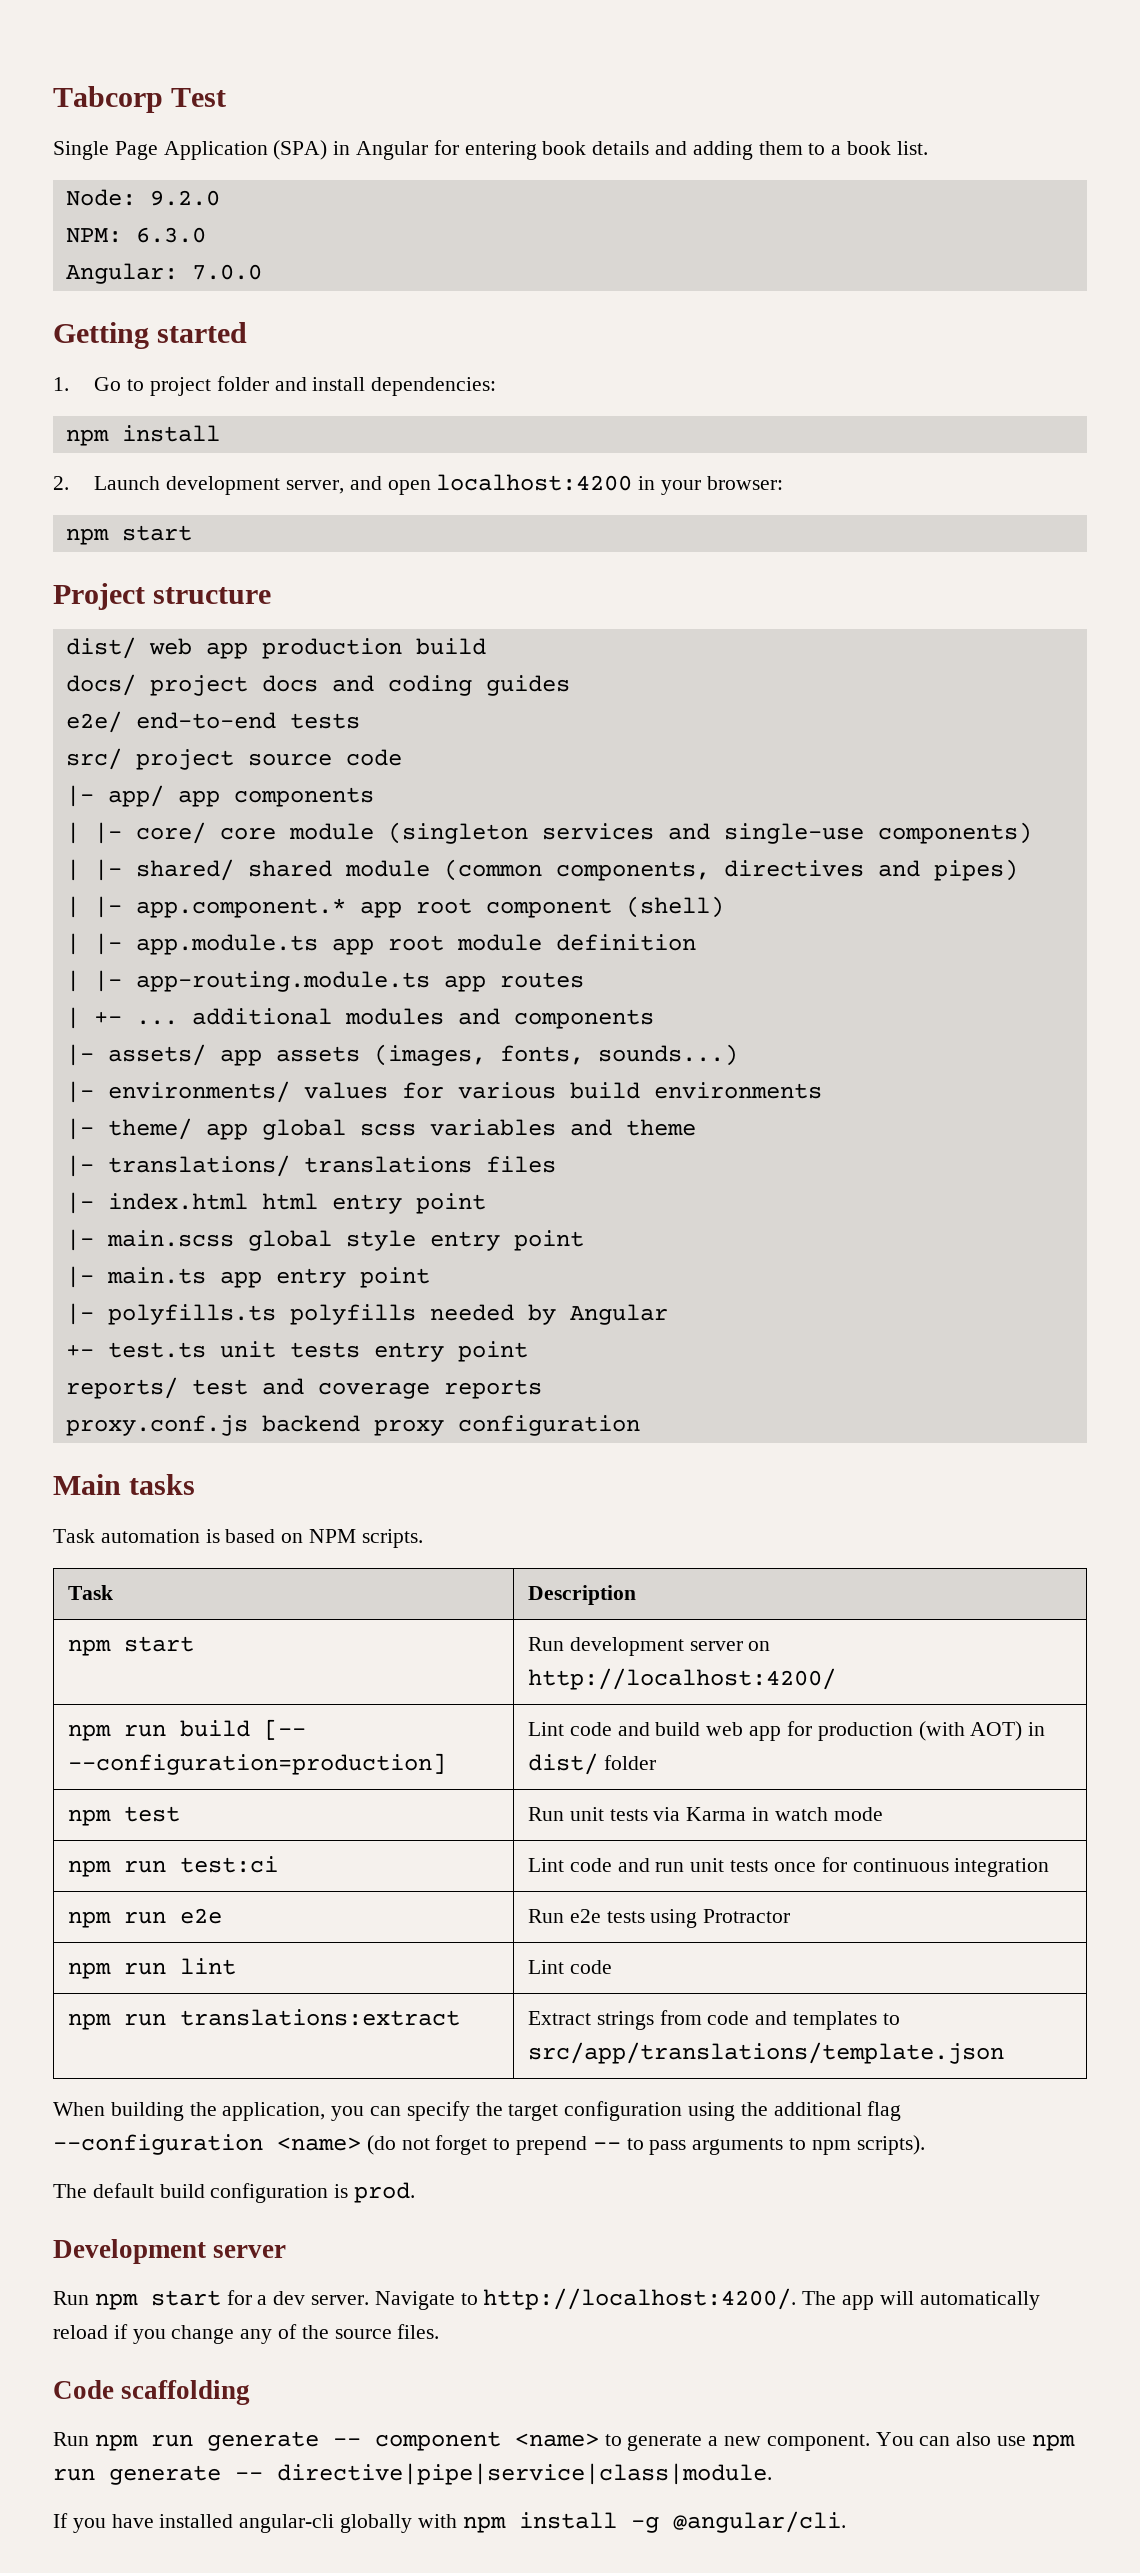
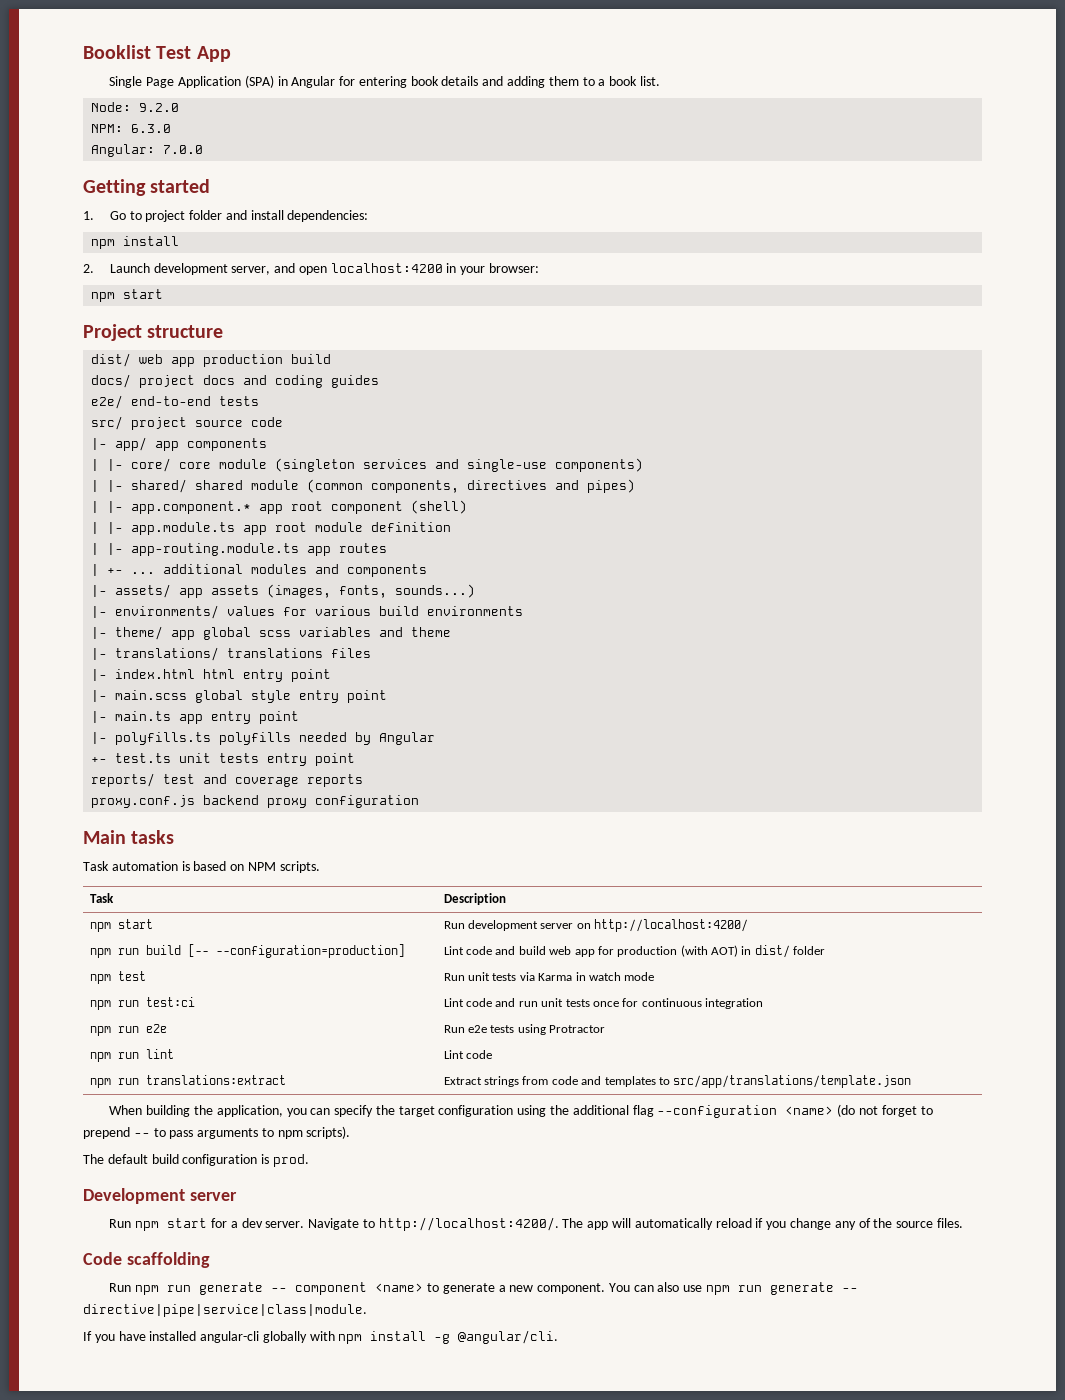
[53,86,163,113] Tabcorp -> [83,45,151,59] Booklist
(227, 97) none -> [196,46,231,62] App

